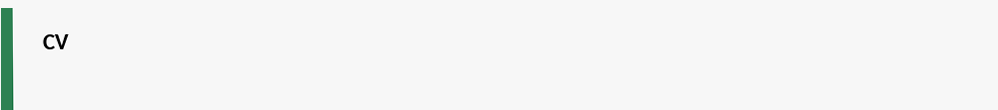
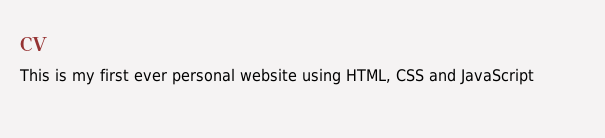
(69, 42) none -> [19,68,534,85] // This is my first ever personal website using HTML, CSS and JavaScript

